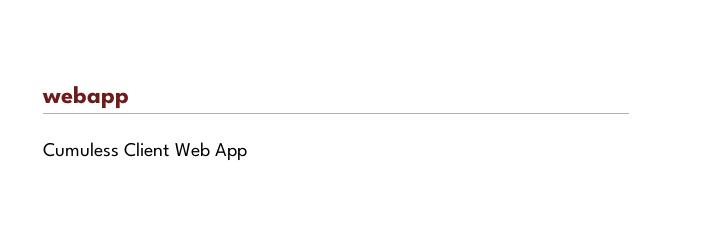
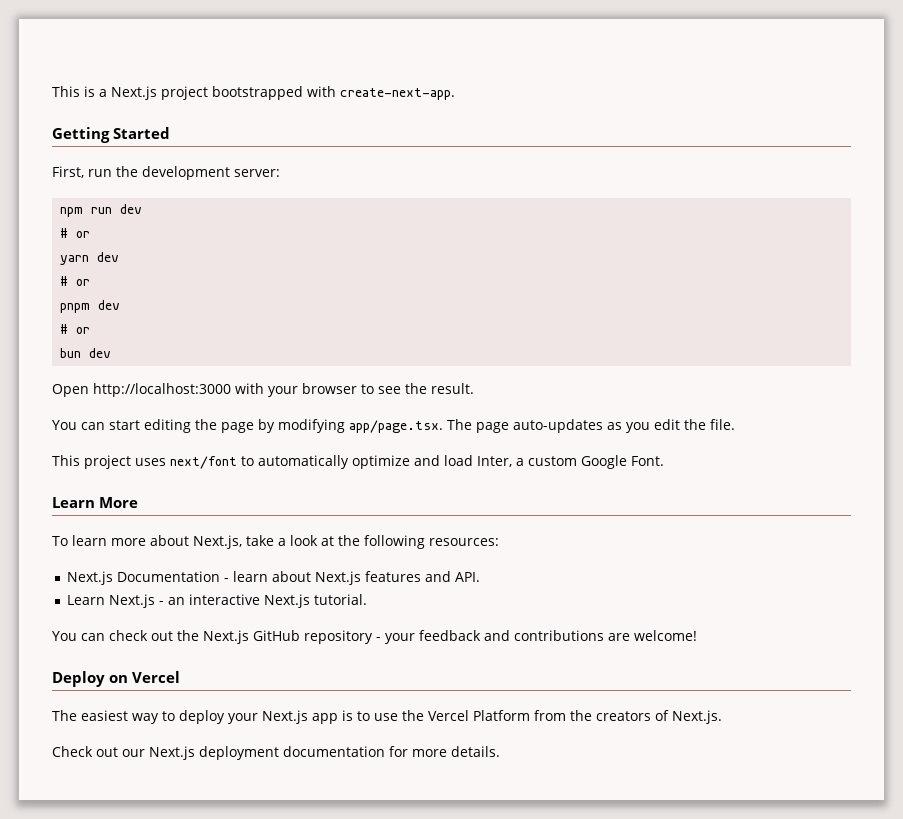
[42,86,129,109] [43,142,247,161] webapp // Cumuless Client Web App -> [52,86,455,100] [52,127,171,143] [52,166,280,180] [60,204,143,217] [60,228,91,238] [60,252,120,265] [60,276,91,286] [60,300,121,313] [60,324,91,334] [60,348,112,358] [52,383,474,397] [52,419,735,433] [52,455,664,469] [52,497,139,508] [52,535,499,549] [66,571,480,585] [66,594,367,608] [52,630,697,644] [52,671,181,687] [52,710,722,724] [52,746,500,760] This is a Next.js project bootstrapped with create-next-app. // Getting Started // First, run the development server: // npm run dev // # or // yarn dev // # or // pnpm dev // # or // bun dev // Open http://localhost:3000 with your browser to see the result. // You can start editing the page by modifying app/page.tsx. The page auto-updates as you edit the file. // This project uses next/font to automatically optimize and load Inter, a custom Google Font. // Learn More // To learn more about Next.js, take a look at the following resources: // Next.js Documentation - learn about Next.js features and API. // Learn Next.js - an interactive Next.js tutorial. // You can check out the Next.js GitHub repository - your feedback and contributions are welcome! // Deploy on Vercel // The easiest way to deploy your Next.js app is to use the Vercel Platform from the creators of Next.js. // Check out our Next.js deployment documentation for more details.

